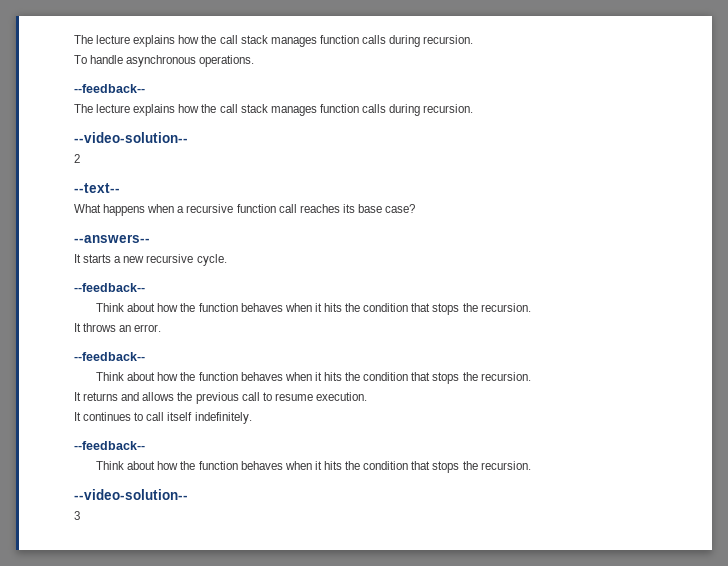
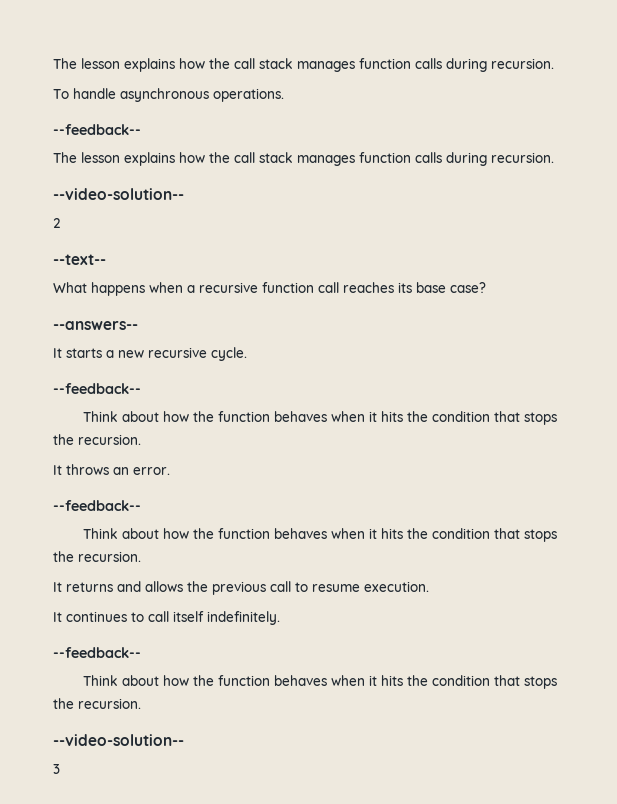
[74,35,131,44] The lecture -> [53,58,120,69] The lesson
[96,104,131,113] lecture -> [81,152,120,163] lesson

